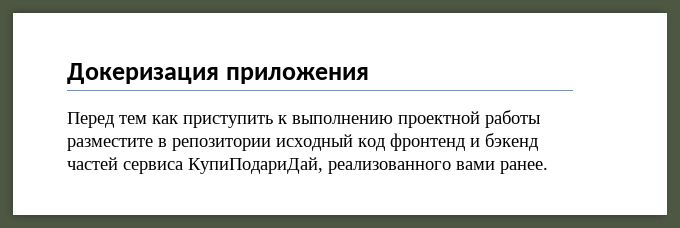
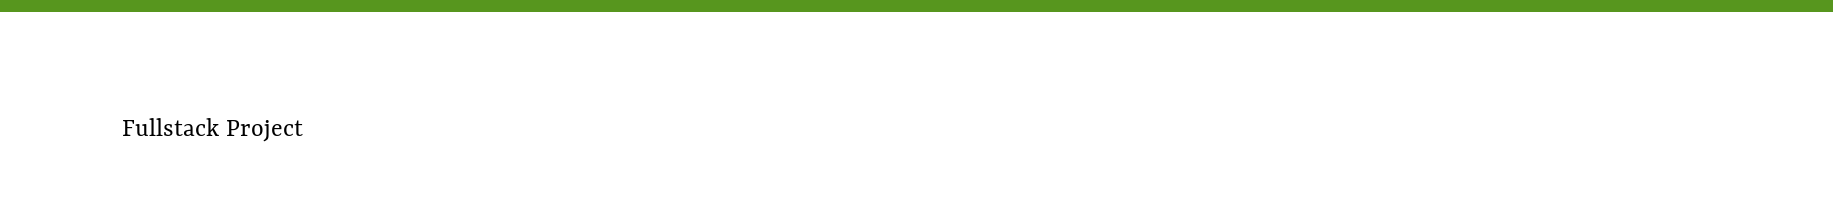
[67,63,370,84] [67,110,540,128] [67,133,538,151] [67,157,548,174] Докеризация приложения // Перед тем как приступить к выполнению проектной работы разместите в репозитории исходный код фронтенд и бэкенд частей сервиса КупиПодариДай, реализованного вами ранее. -> [122,118,304,142] Fullstack Project

